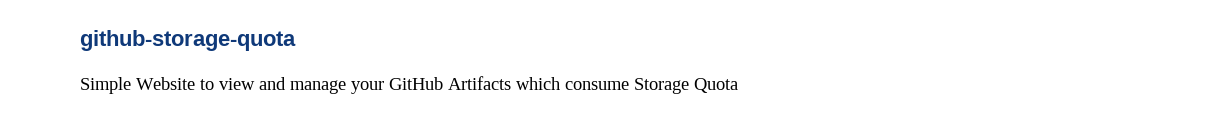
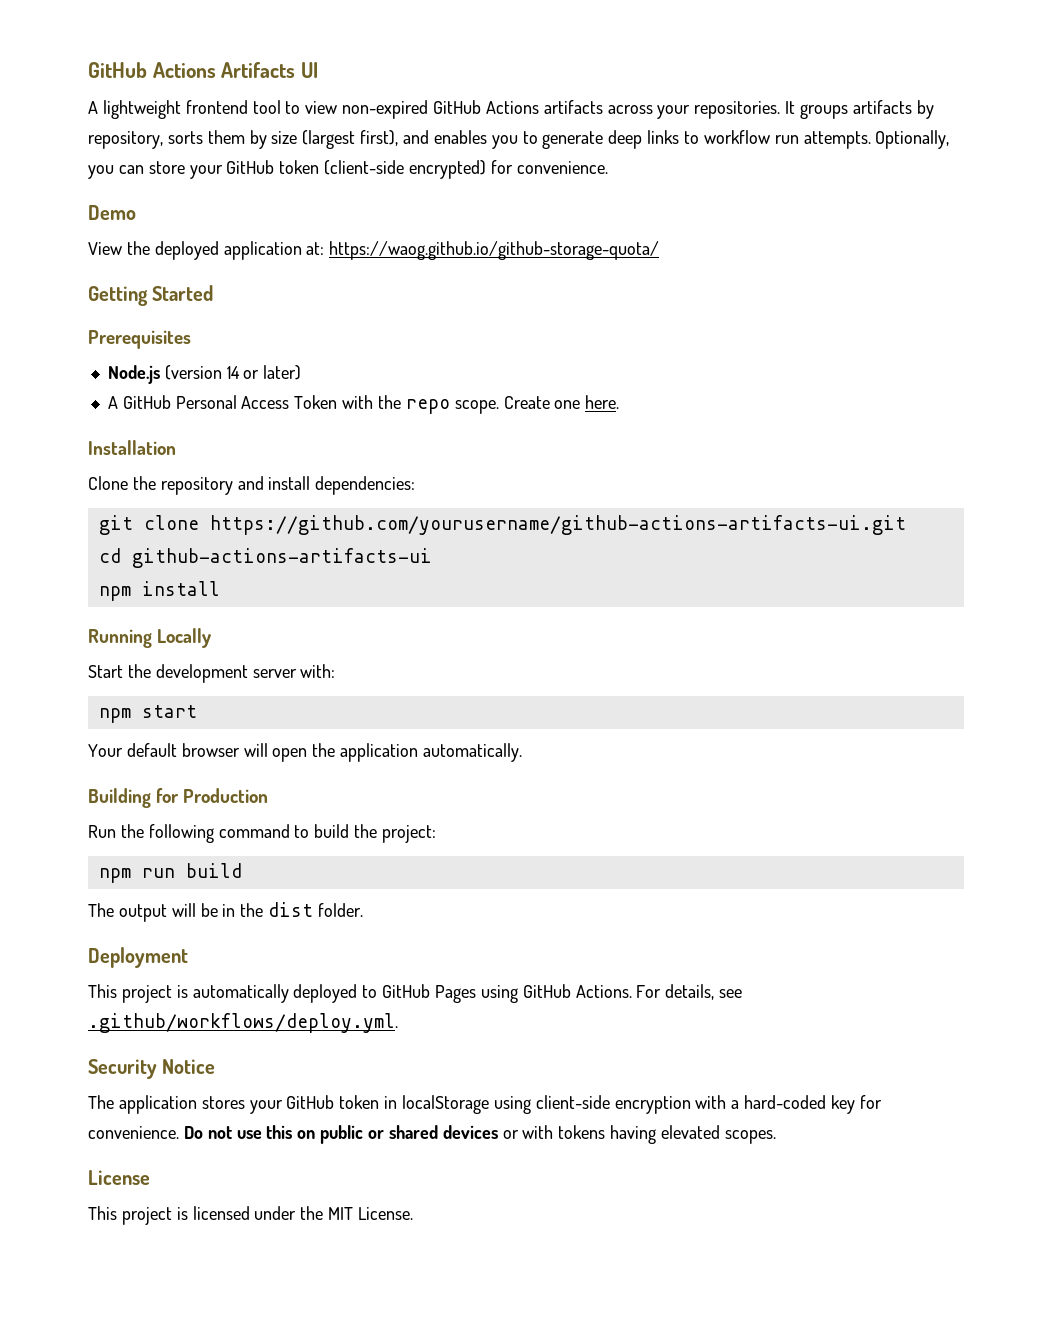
[80,30,296,51] [80,76,738,94] github-storage-quota // Simple Website to view and manage your GitHub Artifacts which consume Storage Quota -> [88,62,319,78] [88,100,934,119] [88,130,950,149] [88,160,608,179] [88,205,136,220] [88,241,660,260] [88,285,214,306] [88,330,191,349] [107,365,302,384] [107,395,620,414] [88,440,176,455] [88,476,416,495] [98,515,906,535] [98,548,432,568] [98,581,220,601] [88,628,212,648] [88,664,336,683] [98,705,197,723] [88,743,523,762] [88,788,269,808] [88,824,437,843] [98,863,242,883] [88,902,364,922] [88,947,188,968] [88,984,743,1003] [88,1013,398,1033] [88,1059,216,1079] [88,1095,882,1114] [88,1125,776,1144] [88,1170,150,1185] [88,1206,414,1225] GitHub Actions Artifacts UI // A lightweight frontend tool to view non-expired GitHub Actions artifacts across your repositories. It groups artifacts by repository, sorts them by size (largest first), and enables you to generate deep links to workflow run attempts. Optionally, you can store your GitHub token (client-side encrypted) for convenience. // Demo // View the deployed application at: https://waog.github.io/github-storage-quota/ // Getting Started // Prerequisites // Node.js (version 14 or later) // A GitHub Personal Access Token with the repo scope. Create one here. // Installation // Clone the repository and install dependencies: // git clone https://github.com/yourusername/github-actions-artifacts-ui.git // cd github-actions-artifacts-ui // npm install // Running Locally // Start the development server with: // npm start // Your default browser will open the application automatically. // Building for Production // Run the following command to build the project: // npm run build // The output will be in the dist folder. // Deployment // This project is automatically deployed to GitHub Pages using GitHub Actions. For details, see .github/workflows/deploy.yml. // Security Notice // The application stores your GitHub token in localStorage using client-side encryption with a hard-coded key for convenience. Do not use this on public or shared devices or with tokens having elevated scopes. // License // This project is licensed under the MIT License.

